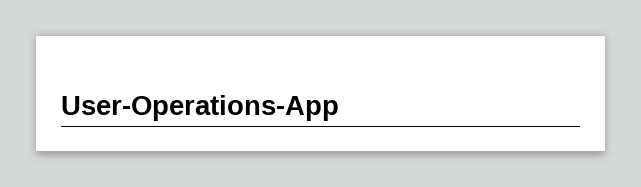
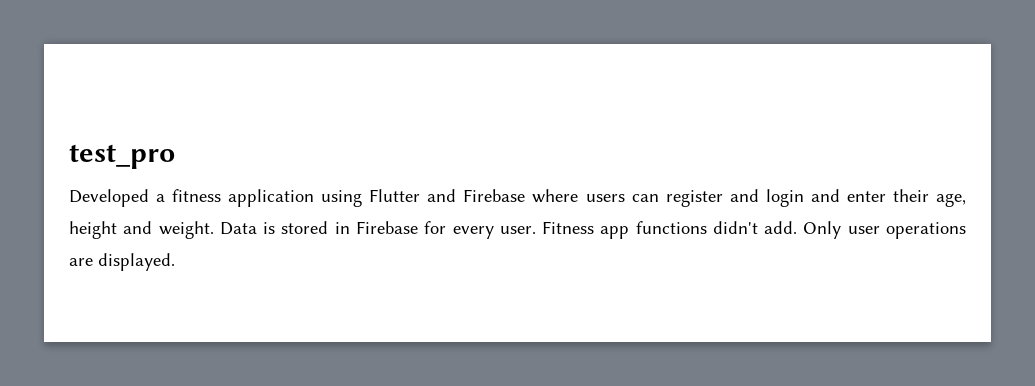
[61,95,339,121] User-Operations-App -> [69,144,175,169] [69,189,966,207] [69,221,967,239] [69,253,175,271] test_pro // Developed a fitness application using Flutter and Firebase where users can register and login and enter their age, height and weight. Data is stored in Firebase for every user. Fitness app functions didn't add. Only user operations are displayed.

